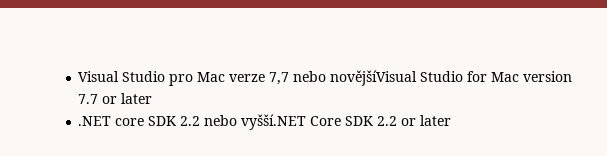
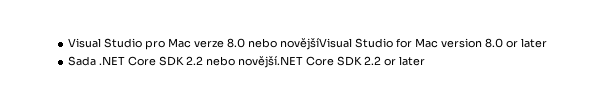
[269,72,290,85] 7,7 -> [227,38,246,48] 8.0
[78,94,99,104] 7.7 -> [485,38,504,48] 8.0
[78,116,145,126] .NET core -> [68,56,157,66] Sada .NET Core
[241,114,307,130] vyšší.NET -> [238,56,304,68] novější.NET

